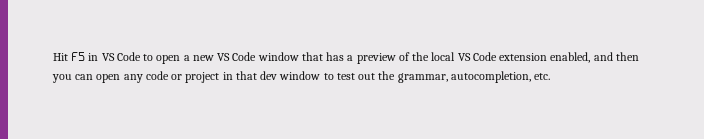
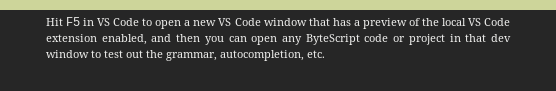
(143, 78) none -> [305,34,360,45] ByteScript

